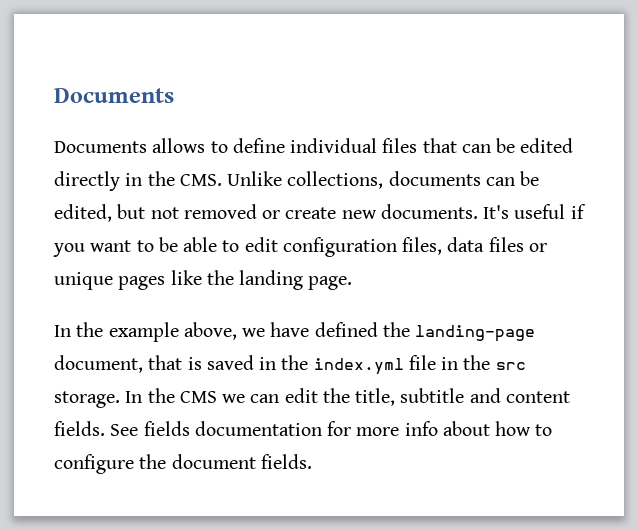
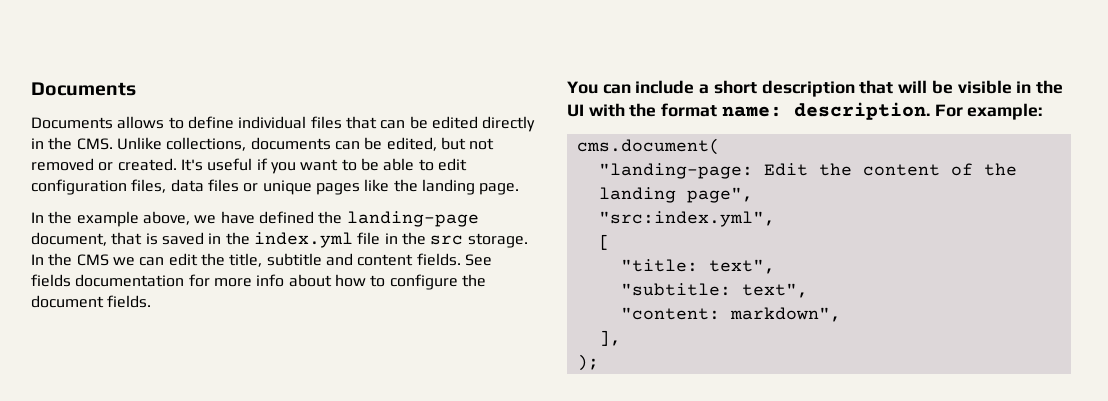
[285,204,478,219] create new documents. -> [117,158,177,171] created.
(312, 461) none -> [567,80,1063,97] [567,102,1043,120] [576,138,720,155] [598,163,1017,179] [598,187,753,203] [598,211,775,227] [598,234,610,250] [620,259,775,274] [620,283,808,298] [620,307,841,322] [598,330,621,346] [576,354,599,371] // You can include a short description that will be visible in the UI with the format name: description. For example: // cms.document( // "landing-page: Edit the content of the landing page", // "src:index.yml", // [ // "title: text", // "subtitle: text", // "content: markdown", // ], // );

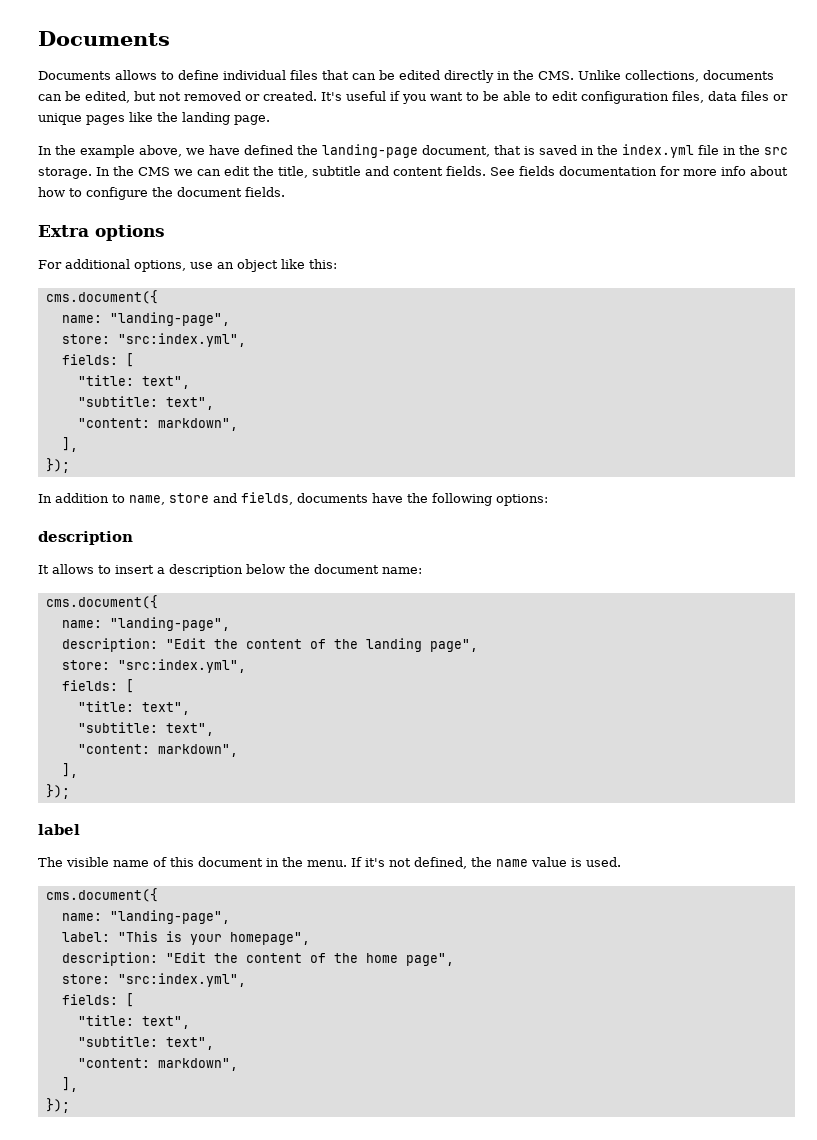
[567,80,1063,97] [567,102,1043,120] [576,138,720,155] [598,163,1017,179] [598,187,753,203] [598,211,775,227] [598,234,610,250] [620,259,775,274] [620,283,808,298] [620,307,841,322] [598,330,621,346] [576,354,599,371] You can include a short description that will be visible in the UI with the format name: description. For example: // cms.document( // "landing-page: Edit the content of the landing page", // "src:index.yml", // [ // "title: text", // "subtitle: text", // "content: markdown", // ], // ); -> [38,225,165,241] [38,259,337,272] [45,290,158,304] [61,312,230,326] [61,333,246,347] [61,353,134,367] [77,375,190,389] [77,396,214,410] [77,418,238,431] [61,437,78,452] [45,458,70,473] [38,492,548,506] [38,531,133,545] [38,564,422,577] [45,595,158,609] [61,617,230,631] [61,638,478,652] [61,659,246,673] [61,679,134,693] [77,701,190,715] [77,722,214,736] [77,744,238,757] [61,763,78,778] [45,784,70,799] [38,824,80,835] [38,857,621,869] [45,888,158,902] [61,910,230,924] [61,931,310,945] [61,952,454,966] [61,973,246,987] [61,993,134,1007] [77,1015,190,1029] [77,1036,214,1050] [77,1058,238,1071] [61,1077,78,1092] [45,1098,70,1113] Extra options // For additional options, use an object like this: // cms.document({ // name: "landing-page", // store: "src:index.yml", // fields: [ // "title: text", // "subtitle: text", // "content: markdown", // ], // }); // In addition to name, store and fields, documents have the following options: // description // It allows to insert a description below the document name: // cms.document({ // name: "landing-page", // description: "Edit the content of the landing page", // store: "src:index.yml", // fields: [ // "title: text", // "subtitle: text", // "content: markdown", // ], // }); // label // The visible name of this document in the menu. If it's not defined, the name value is used. // cms.document({ // name: "landing-page", // label: "This is your homepage", // description: "Edit the content of the home page", // store: "src:index.yml", // fields: [ // "title: text", // "subtitle: text", // "content: markdown", // ], // });

